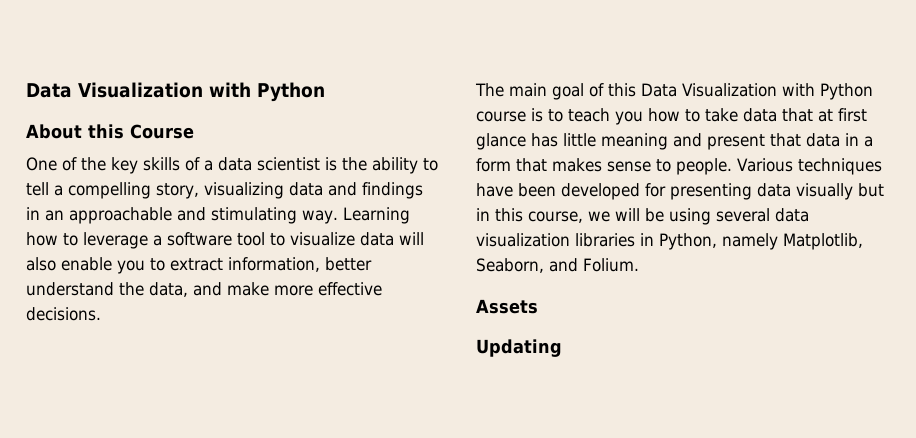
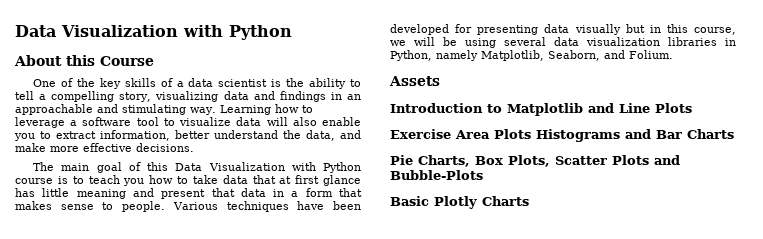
[476,339,562,357] Updating -> [390,103,692,116] [390,129,734,142] [390,155,680,167] [390,170,483,180] [390,196,529,209] Introduction to Matplotlib and Line Plots // Exercise Area Plots Histograms and Bar Charts // Pie Charts, Box Plots, Scatter Plots and Bubble-Plots // Basic Plotly Charts

